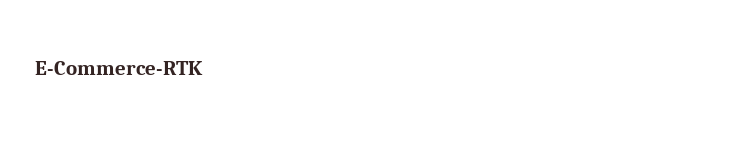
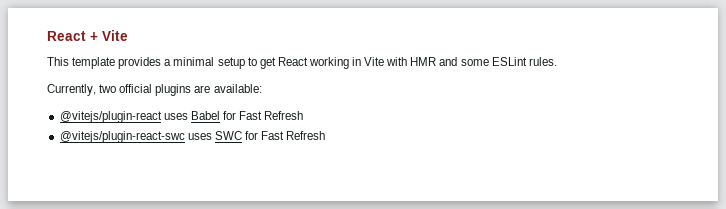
[35,61,203,75] E-Commerce-RTK -> [47,30,128,41] [47,57,557,69] [47,84,262,96] [59,111,304,123] [59,131,326,143] React + Vite // This template provides a minimal setup to get React working in Vite with HMR and some ESLint rules. // Currently, two official plugins are available: // @vitejs/plugin-react uses Babel for Fast Refresh // @vitejs/plugin-react-swc uses SWC for Fast Refresh

